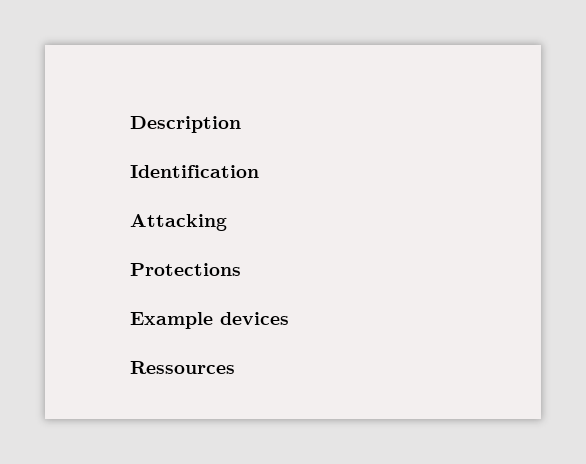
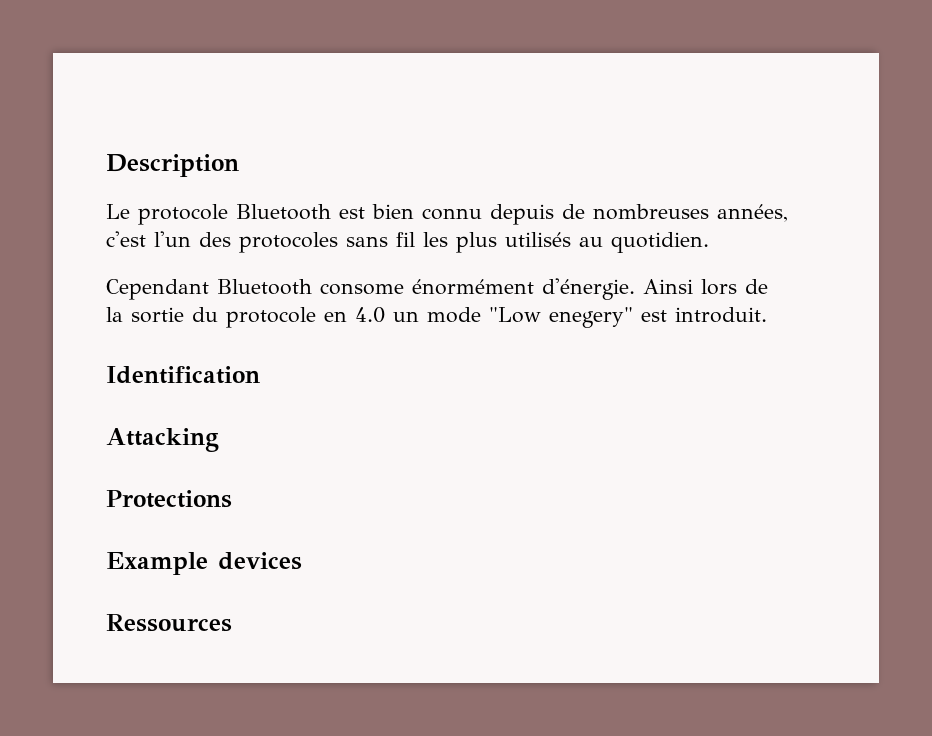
(241, 124) none -> [106,204,788,225] [106,231,709,253] [106,278,768,300] [106,307,767,328] // Le protocole Bluetooth est bien connu depuis de nombreuses années, c'est l'un des protocoles sans fil les plus utilisés au quotidien. // Cependant Bluetooth consome énormément d'énergie. Ainsi lors de la sortie du protocole en 4.0 un mode "Low enegery" est introduit.

